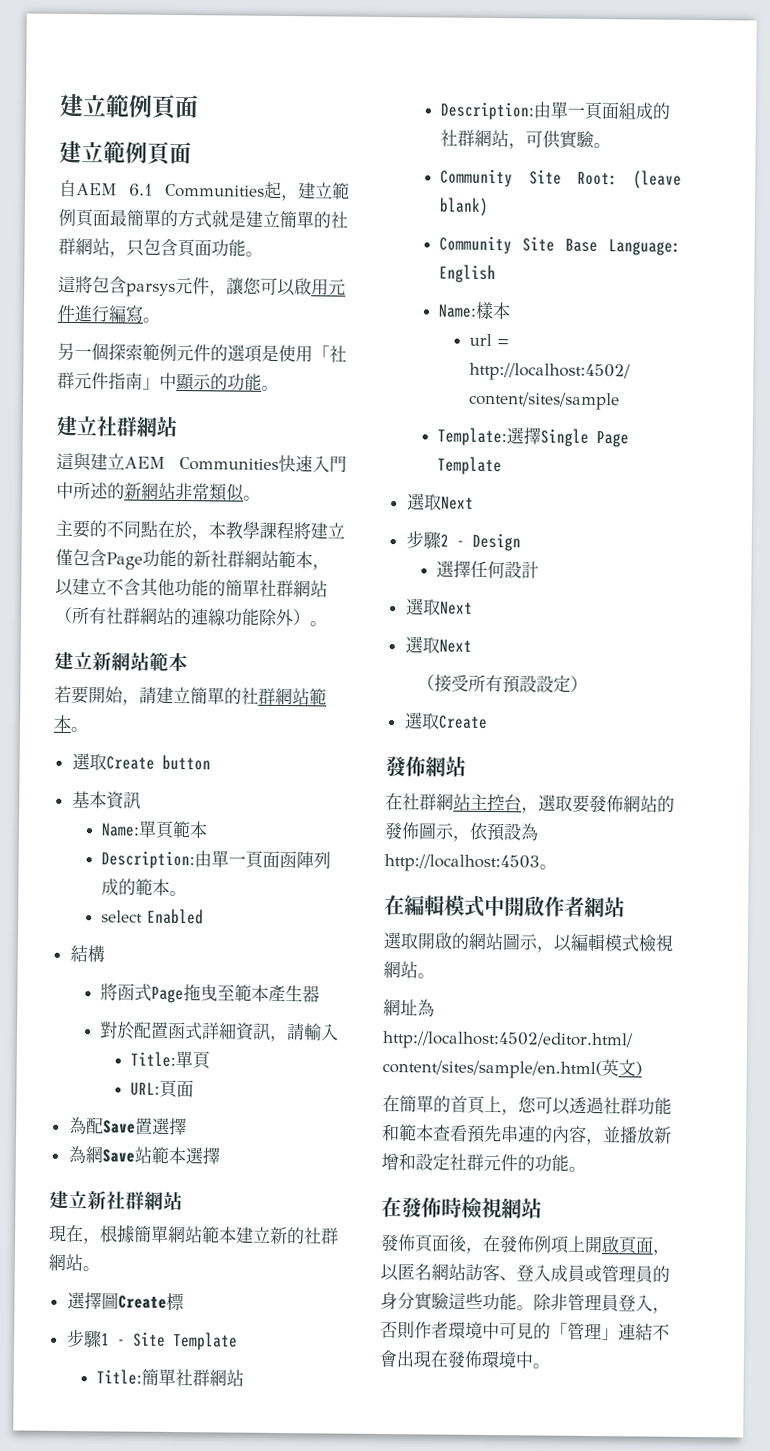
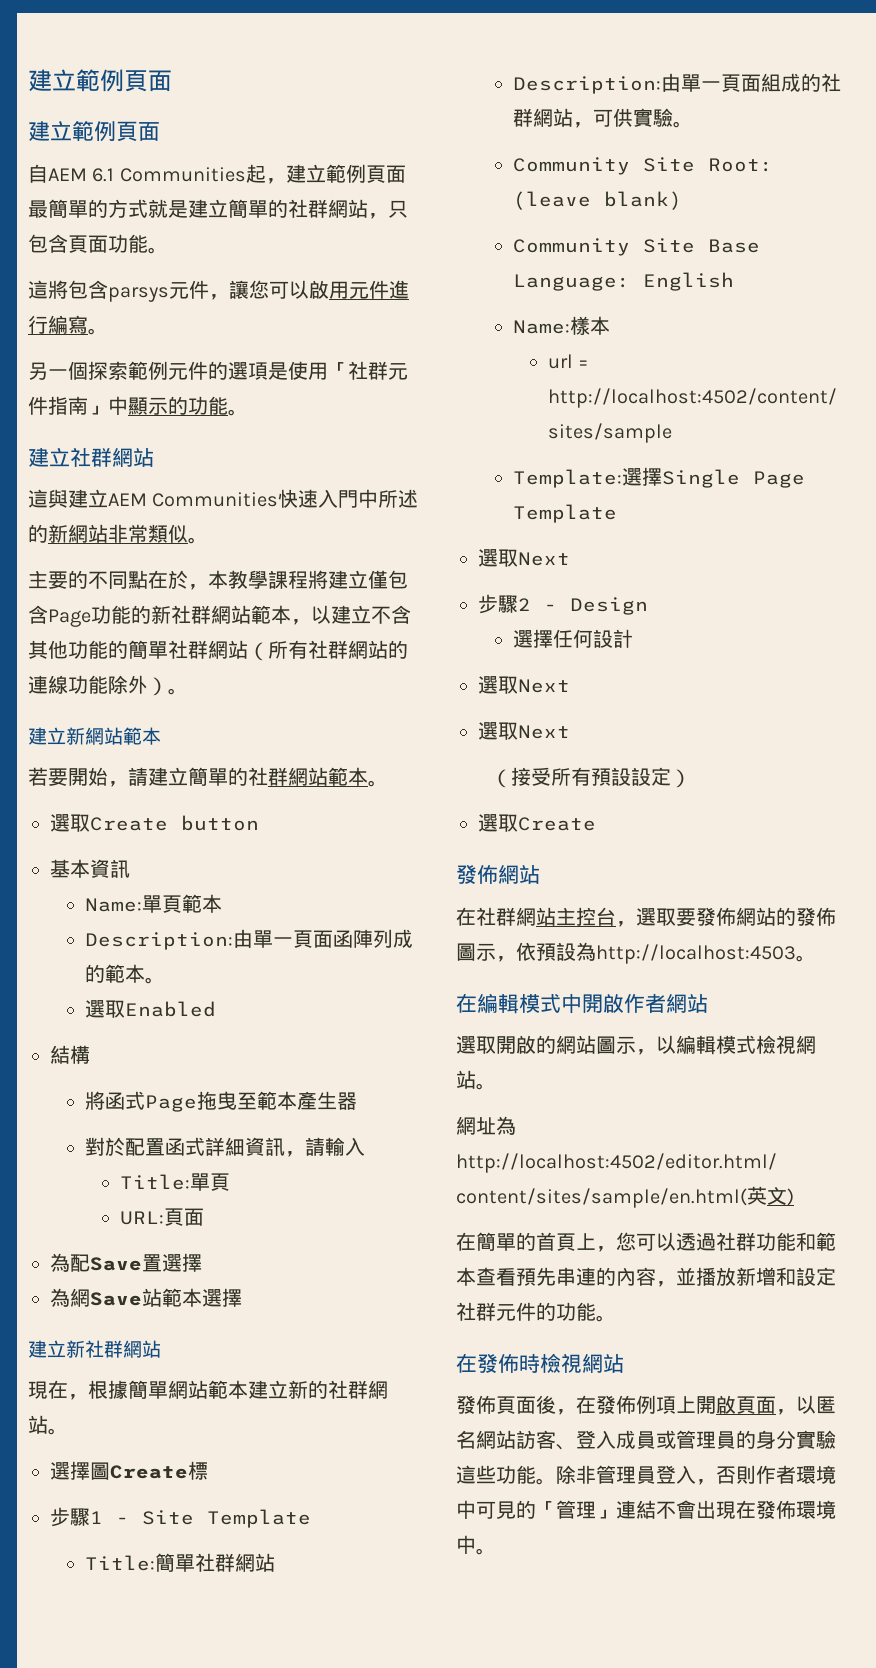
[101,910,144,923] select -> [84,1000,125,1018] 選取

